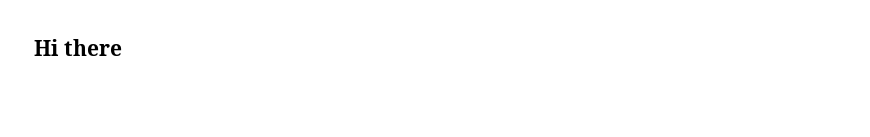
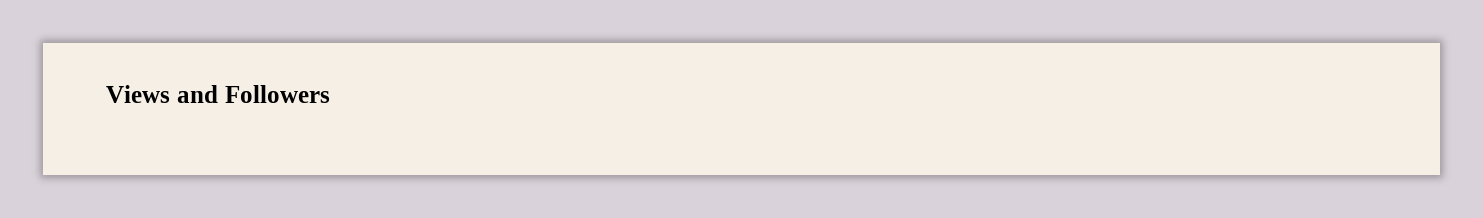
[34,39,122,56] Hi there -> [106,85,330,103] Views and Followers

